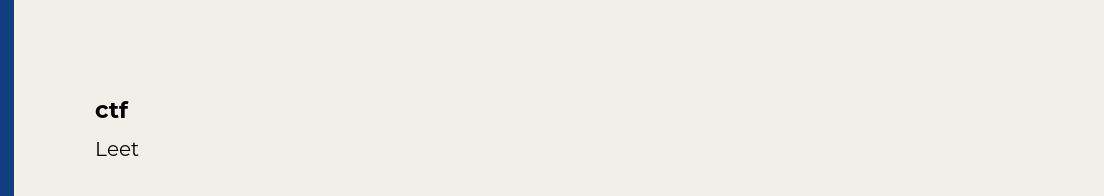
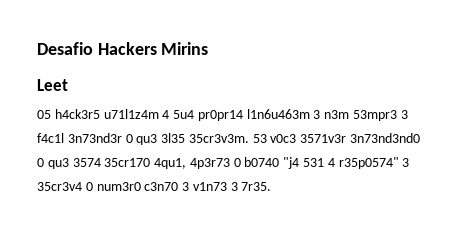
[95,101,129,118] [95,142,139,156] ctf // Leet -> [37,42,209,55] [37,79,68,91] [37,109,408,121] [37,133,421,145] [37,157,410,169] [37,182,272,191] Desafio Hackers Mirins // Leet // 05 h4ck3r5 u71l1z4m 4 5u4 pr0pr14 l1n6u463m 3 n3m 53mpr3 3 f4c1l 3n73nd3r 0 qu3 3l35 35cr3v3m. 53 v0c3 3571v3r 3n73nd3nd0 0 qu3 3574 35cr170 4qu1, 4p3r73 0 b0740 "j4 531 4 r35p0574" 3 35cr3v4 0 num3r0 c3n70 3 v1n73 3 7r35.

